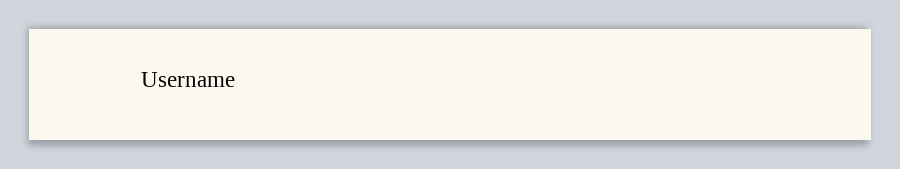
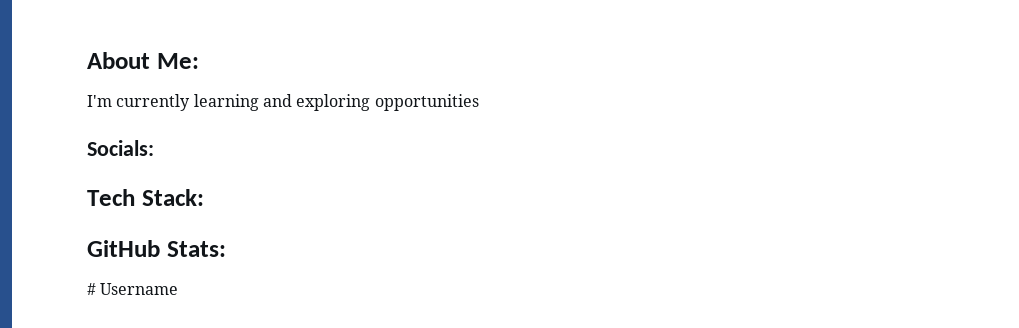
(141, 79) none -> [87,52,199,69] [87,94,479,111] [87,140,154,156] [87,189,204,206] [87,240,226,257] [87,283,96,295] About Me: // I'm currently learning and exploring opportunities // Socials: // Tech Stack: // GitHub Stats: // #

